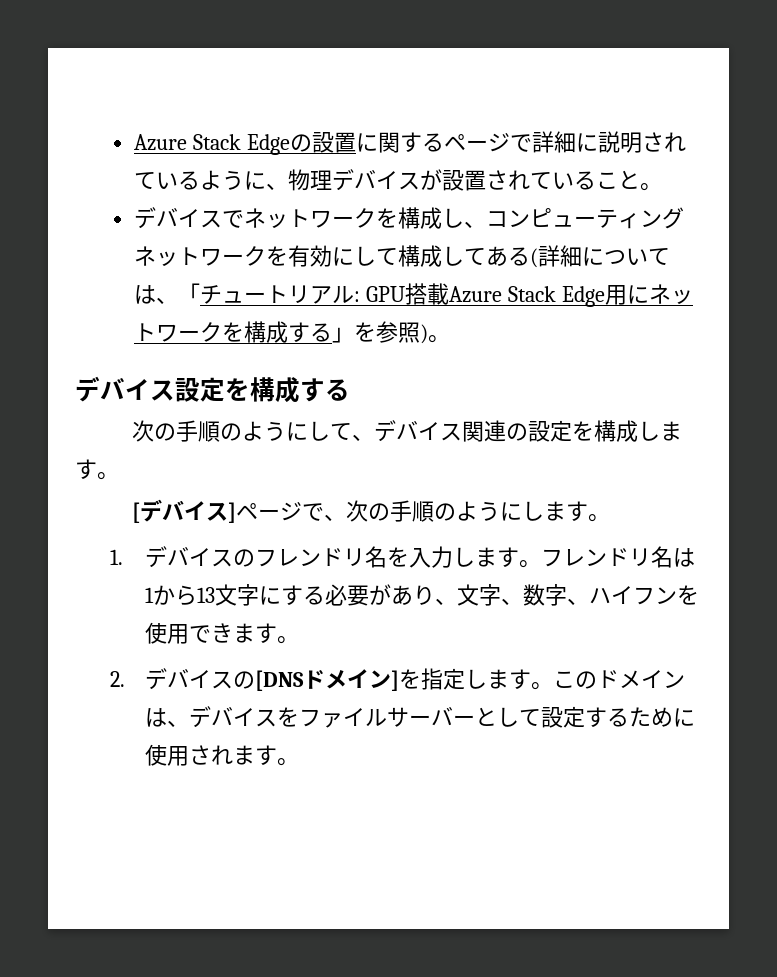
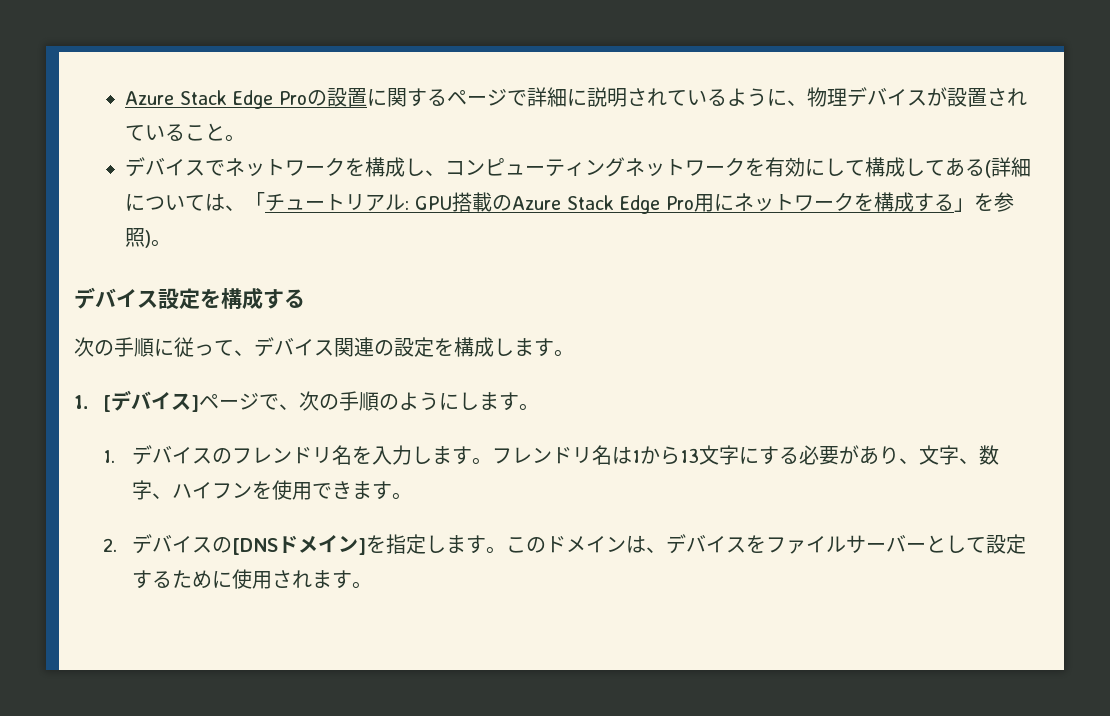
[133,134,290,155] Azure Stack Edge -> [124,90,307,109] Azure Stack Edge Pro
[448,286,605,307] Azure Stack Edge -> [491,195,694,214] のAzure Stack Edge Pro
[220,421,331,441] のようにし -> [154,337,214,357] に従っ
(119, 476) none -> [74,395,89,409] 1.

